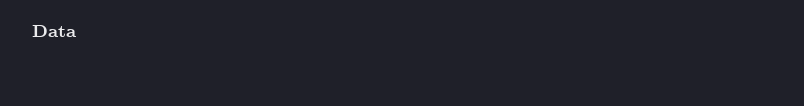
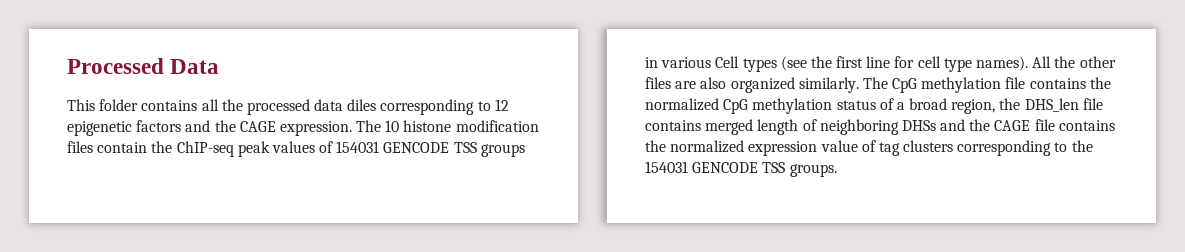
(32, 31) none -> [67,58,164,74] Processed
(77, 31) none -> [67,99,509,115] [67,120,539,136] [67,141,525,157] [645,56,1116,72] [645,77,1111,93] [645,98,1103,114] [645,119,1115,135] [645,140,1093,156] [645,161,837,177] // This folder contains all the processed data diles corresponding to 12 epigenetic factors and the CAGE expression. The 10 histone modification files contain the ChIP-seq peak values of 154031 GENCODE TSS groups in various Cell types (see the first line for cell type names). All the other files are also organized similarly. The CpG methylation file contains the normalized CpG methylation status of a broad region, the DHS_len file contains merged length of neighboring DHSs and the CAGE file contains the normalized expression value of tag clusters corresponding to the 154031 GENCODE TSS groups.

